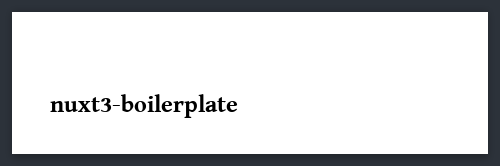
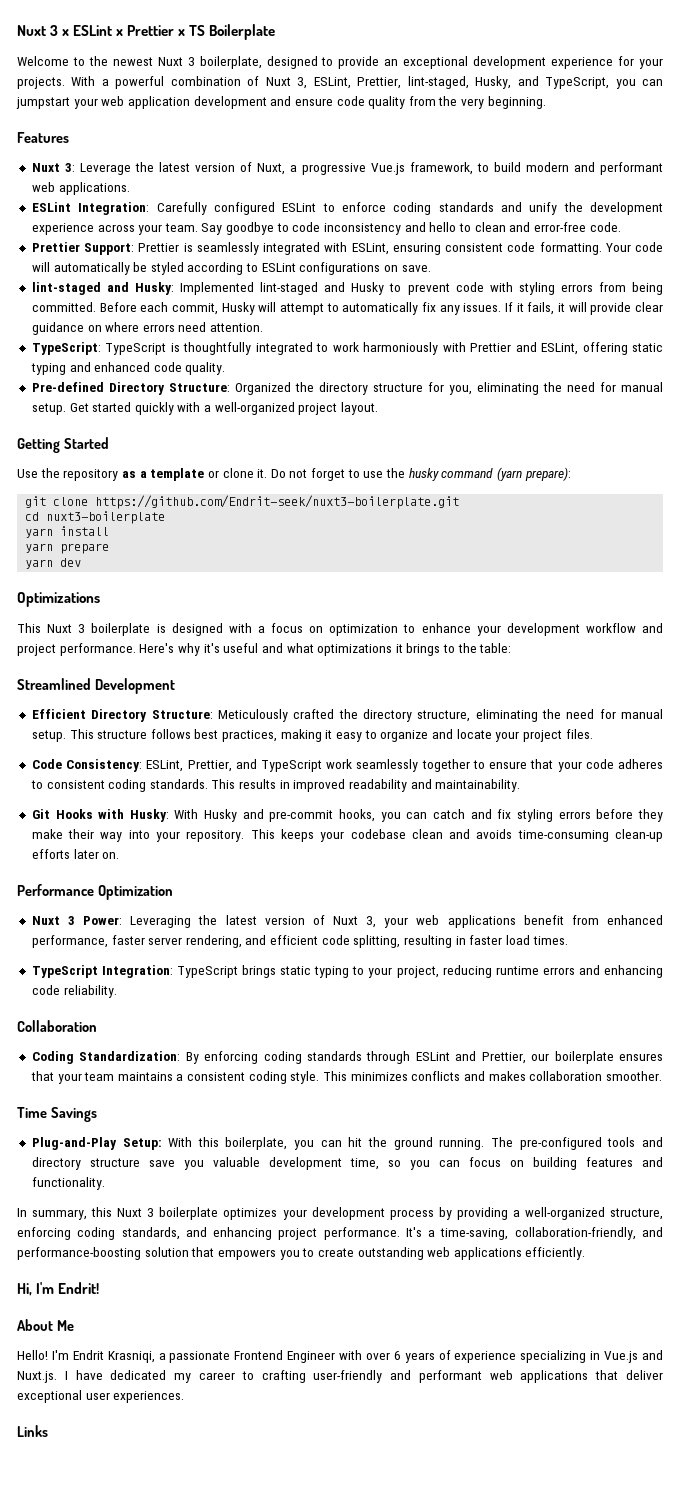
[50,94,238,118] nuxt3-boilerplate -> [17,24,276,40] [17,56,664,69] [17,76,664,89] [16,96,546,109] [17,132,69,143] [31,162,663,175] [31,182,130,195] [31,202,663,215] [31,222,621,235] [31,242,663,255] [31,262,431,275] [31,282,664,295] [31,302,663,315] [31,322,264,335] [31,342,664,355] [30,362,226,375] [31,382,663,395] [31,402,379,415] [17,437,109,453] [17,467,571,481] [25,495,460,509] [25,511,166,524] [25,526,110,538] [25,543,110,554] [25,558,82,569] [17,592,100,607] [17,623,663,636] [17,643,512,656] [17,678,175,694] [31,709,663,722] [31,729,593,742] [31,759,664,772] [30,779,521,792] [31,809,663,822] [31,829,664,842] [31,849,120,859] [17,884,173,900] [31,915,663,928] [31,935,568,948] [31,965,663,978] [31,985,117,998] [17,1020,97,1032] [31,1051,664,1064] [30,1071,662,1084] [17,1107,97,1122] [31,1137,663,1150] [31,1157,663,1170] [31,1177,105,1190] [17,1207,663,1220] [17,1227,663,1240] [17,1247,586,1260] [17,1282,100,1296] [17,1319,74,1331] [17,1350,663,1363] [17,1370,663,1383] [17,1390,185,1403] [17,1425,48,1437] Nuxt 3 x ESLint x Prettier x TS Boilerplate // Welcome to the newest Nuxt 3 boilerplate, designed to provide an exceptional development experience for your projects. With a powerful combination of Nuxt 3, ESLint, Prettier, lint-staged, Husky, and TypeScript, you can jumpstart your web application development and ensure code quality from the very beginning. // Features // Nuxt 3: Leverage the latest version of Nuxt, a progressive Vue.js framework, to build modern and performant web applications. // ESLint Integration: Carefully configured ESLint to enforce coding standards and unify the development experience across your team. Say goodbye to code inconsistency and hello to clean and error-free code. // Prettier Support: Prettier is seamlessly integrated with ESLint, ensuring consistent code formatting. Your code will automatically be styled according to ESLint configurations on save. // lint-staged and Husky: Implemented lint-staged and Husky to prevent code with styling errors from being committed. Before each commit, Husky will attempt to automatically fix any issues. If it fails, it will provide clear guidance on where errors need attention. // TypeScript: TypeScript is thoughtfully integrated to work harmoniously with Prettier and ESLint, offering static typing and enhanced code quality. // Pre-defined Directory Structure: Organized the directory structure for you, eliminating the need for manual setup. Get started quickly with a well-organized project layout. // Getting Started // Use the repository as a template or clone it. Do not forget to use the husky command (yarn prepare): // git clone https://github.com/Endrit-seek/nuxt3-boilerplate.git // cd nuxt3-boilerplate // yarn install // yarn prepare // yarn dev // Optimizations // This Nuxt 3 boilerplate is designed with a focus on optimization to enhance your development workflow and project performance. Here's why it's useful and what optimizations it brings to the table: // Streamlined Development // Efficient Directory Structure: Meticulously crafted the directory structure, eliminating the need for manual setup. This structure follows best practices, making it easy to organize and locate your project files. // Code Consistency: ESLint, Prettier, and TypeScript work seamlessly together to ensure that your code adheres to consistent coding standards. This results in improved readability and maintainability. // Git Hooks with Husky: With Husky and pre-commit hooks, you can catch and fix styling errors before they make their way into your repository. This keeps your codebase clean and avoids time-consuming clean-up efforts later on. // Performance Optimization // Nuxt 3 Power: Leveraging the latest version of Nuxt 3, your web applications benefit from enhanced performance, faster server rendering, and efficient code splitting, resulting in faster load times. // TypeScript Integration: TypeScript brings static typing to your project, reducing runtime errors and enhancing code reliability. // Collaboration // Coding Standardization: By enforcing coding standards through ESLint and Prettier, our boilerplate ensures that your team maintains a consistent coding style. This minimizes conflicts and makes collaboration smoother. // Time Savings // Plug-and-Play Setup: With this boilerplate, you can hit the ground running. The pre-configured tools and directory structure save you valuable development time, so you can focus on building features and functionality. // In summary, this Nuxt 3 boilerplate optimizes your development process by providing a well-organized structure, enforcing coding standards, and enhancing project performance. It's a time-saving, collaboration-friendly, and performance-boosting solution that empowers you to create outstanding web applications efficiently. // Hi, I'm Endrit! // About Me // Hello! I'm Endrit Krasniqi, a passionate Frontend Engineer with over 6 years of experience specializing in Vue.js and Nuxt.js. I have dedicated my career to crafting user-friendly and performant web applications that deliver exceptional user experiences. // Links

